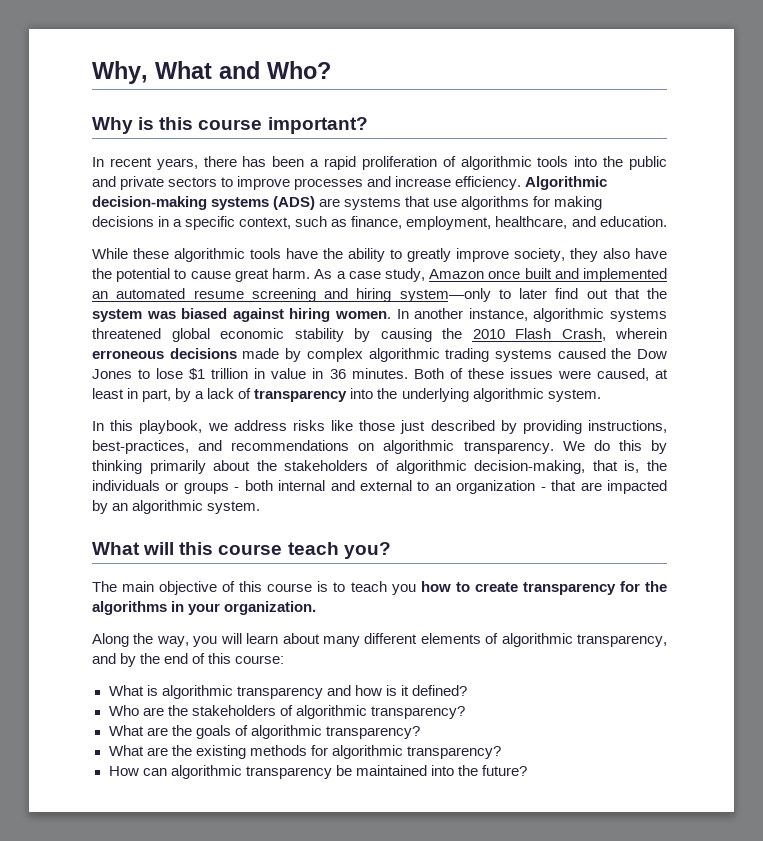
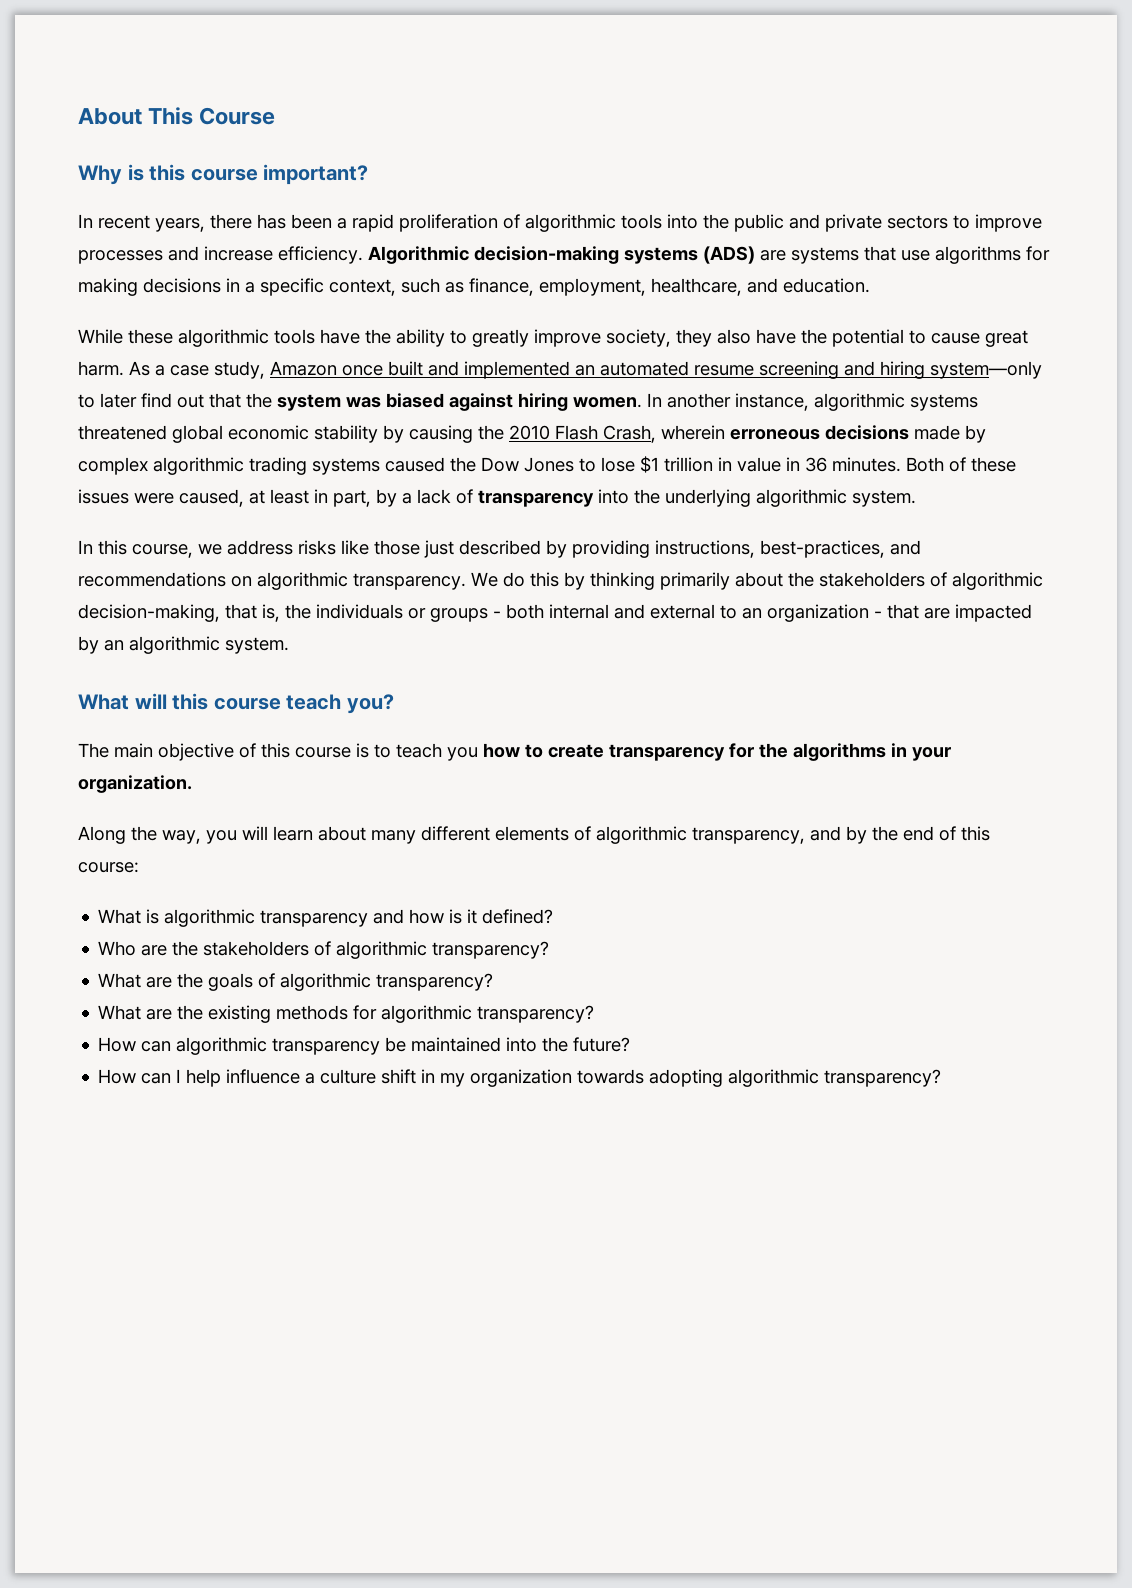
[92,61,331,84] Why, What and Who? -> [78,107,276,125] About This Course
[139,420,203,434] playbook, -> [132,544,193,558] course,
(527, 770) none -> [98,1069,942,1087] // How can I help influence a culture shift in my organization towards adopting algorithmic transparency?

